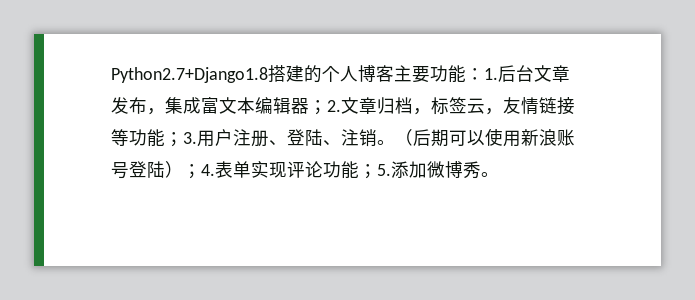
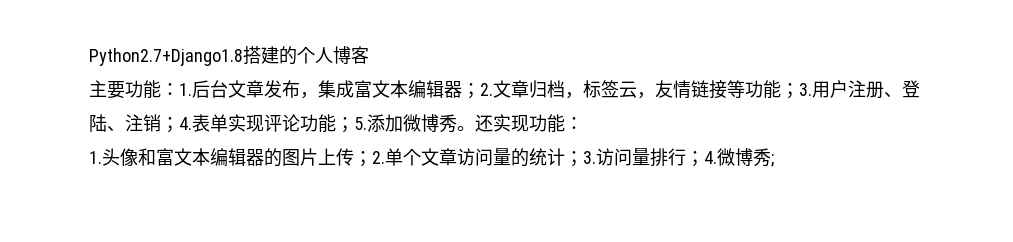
(394, 73) none -> (369, 55) //
[377,128,575,147] [111,161,183,179] 。（后期可以使用新浪账号登陆） -> (161, 123) none
(499, 174) none -> [475,114,583,133] [89,148,774,167] 还实现功能： // 1.头像和富文本编辑器的图片上传；2.单个文章访问量的统计；3.访问量排行；4.微博秀;

